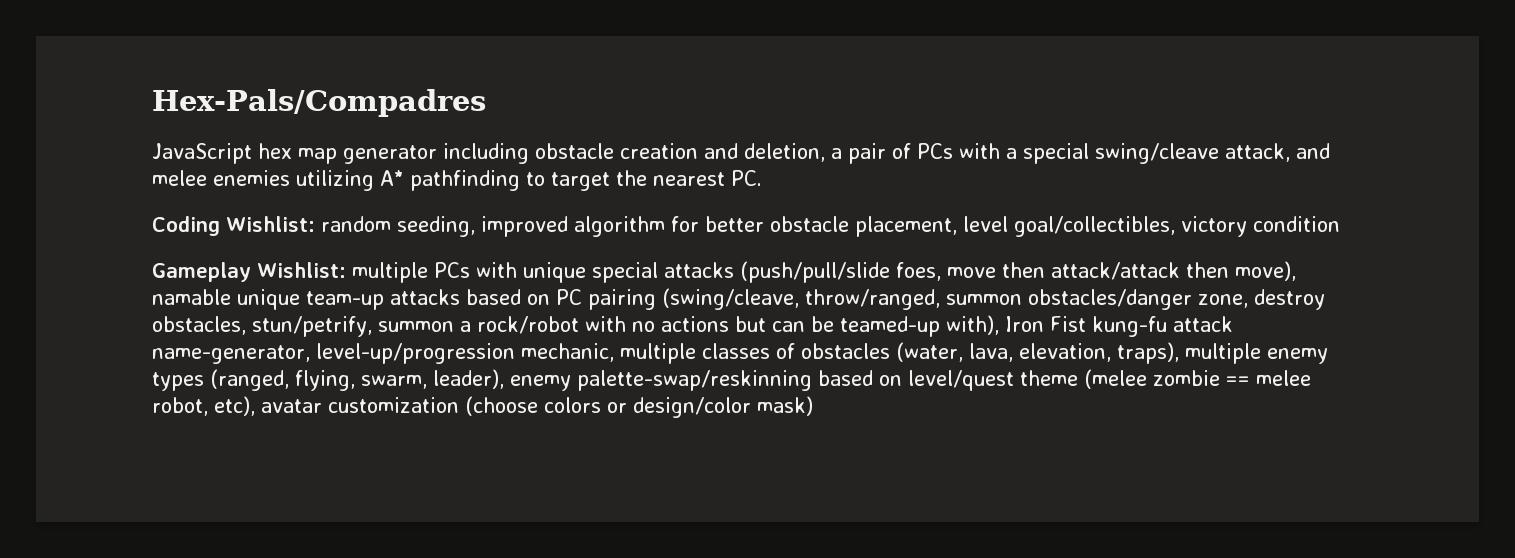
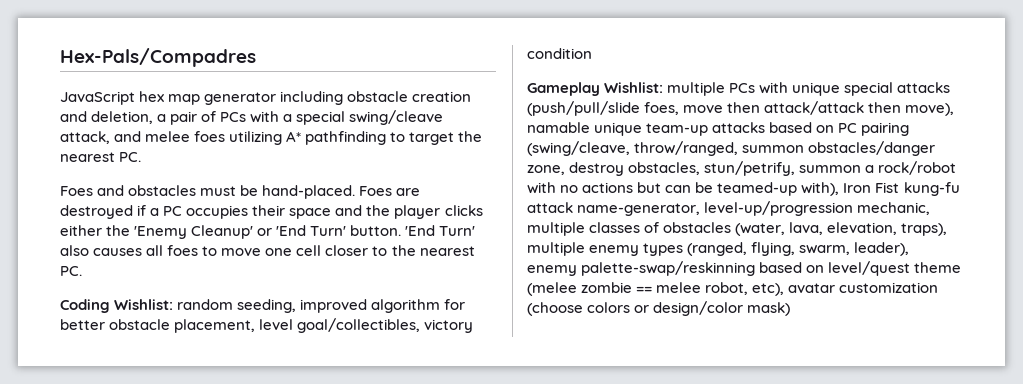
[213,170,290,186] enemies -> [194,131,226,142] foes
(762, 178) none -> [60,185,421,199] [60,205,483,219] [60,225,476,239] [60,245,475,256] [60,266,82,276] // Foes and obstacles must be hand-placed. Foes are destroyed if a PC occupies their space and the player clicks either the 'Enemy Cleanup' or 'End Turn' button. 'End Turn' also causes all foes to move one cell closer to the nearest PC.

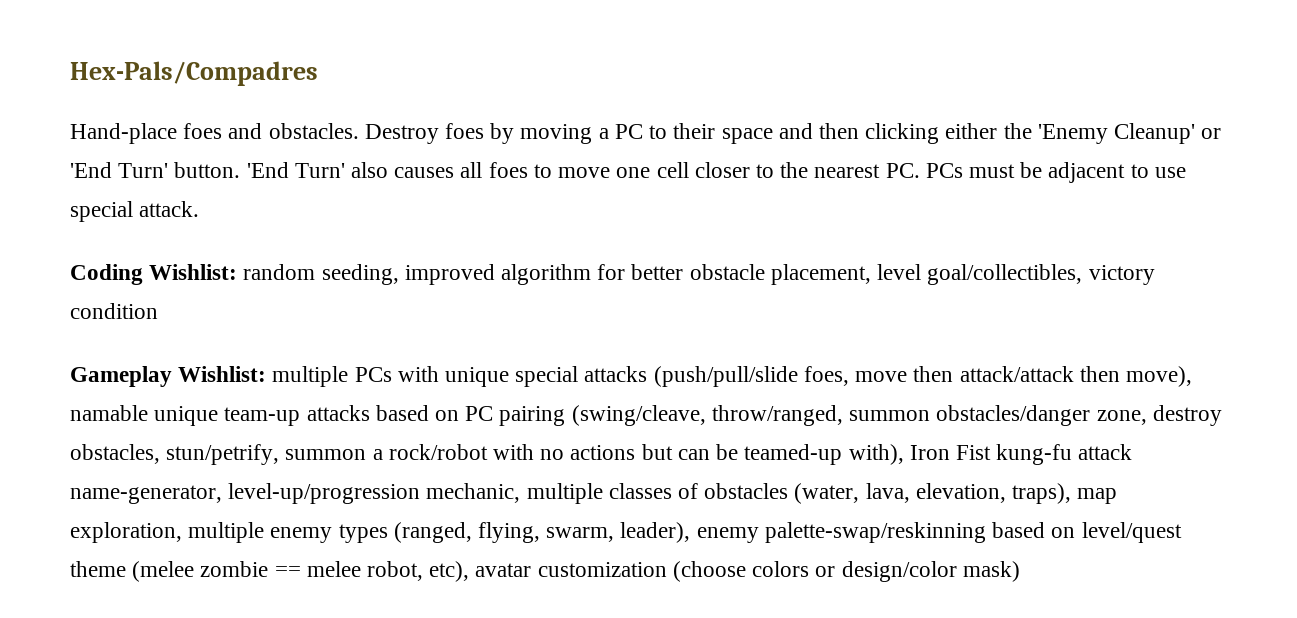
[60,91,472,105] [60,110,444,125] [60,131,483,145] [60,152,142,162] [60,185,421,199] [60,205,147,219] JavaScript hex map generator including obstacle creation and deletion, a pair of PCs with a special swing/cleave attack, and melee foes utilizing A* pathfinding to target the nearest PC. // Foes and obstacles must be hand-placed. Foes are destroyed if -> [70,123,593,144] Hand-place foes and obstacles. Destroy foes by moving
[186,205,249,219] occupies -> [649,125,668,139] to
[366,205,483,219] the player clicks -> [818,123,940,144] then clicking
(82, 271) none -> [925,162,1186,183] [70,201,200,222] PCs must be adjacent to use special attack.
(948, 229) none -> [1077,488,1118,504] [70,522,182,543] map exploration,

